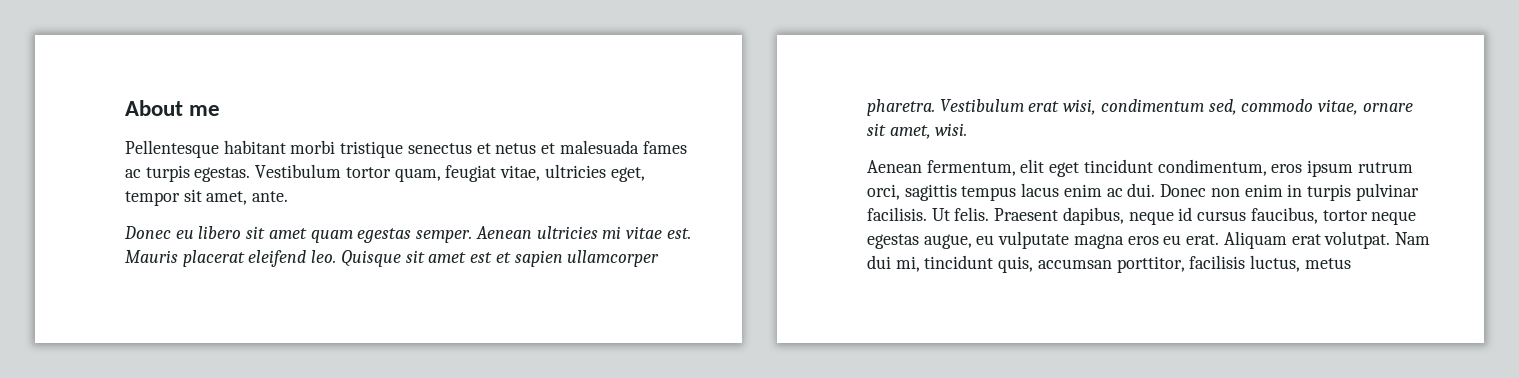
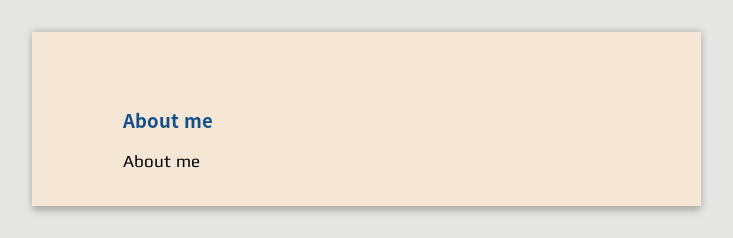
[125,140,687,158] [125,164,645,182] [125,189,289,206] [124,226,691,243] [125,250,660,267] [867,99,1413,116] [867,123,968,139] [867,159,1413,177] [867,183,1419,201] [867,207,1417,225] [867,231,1430,249] [867,255,1351,273] Pellentesque habitant morbi tristique senectus et netus et malesuada fames ac turpis egestas. Vestibulum tortor quam, feugiat vitae, ultricies eget, tempor sit amet, ante. // Donec eu libero sit amet quam egestas semper. Aenean ultricies mi vitae est. Mauris placerat eleifend leo. Quisque sit amet est et sapien ullamcorper pharetra. Vestibulum erat wisi, condimentum sed, commodo vitae, ornare sit amet, wisi. // Aenean fermentum, elit eget tincidunt condimentum, eros ipsum rutrum orci, sagittis tempus lacus enim ac dui. Donec non enim in turpis pulvinar facilisis. Ut felis. Praesent dapibus, neque id cursus faucibus, tortor neque egestas augue, eu vulputate magna eros eu erat. Aliquam erat volutpat. Nam dui mi, tincidunt quis, accumsan porttitor, facilisis luctus, metus -> [123,155,200,168] About me

